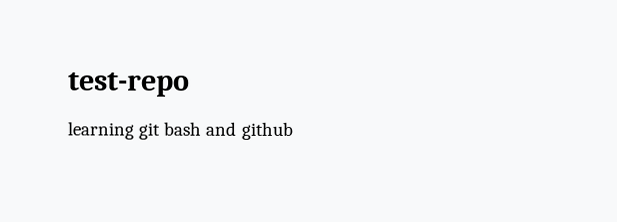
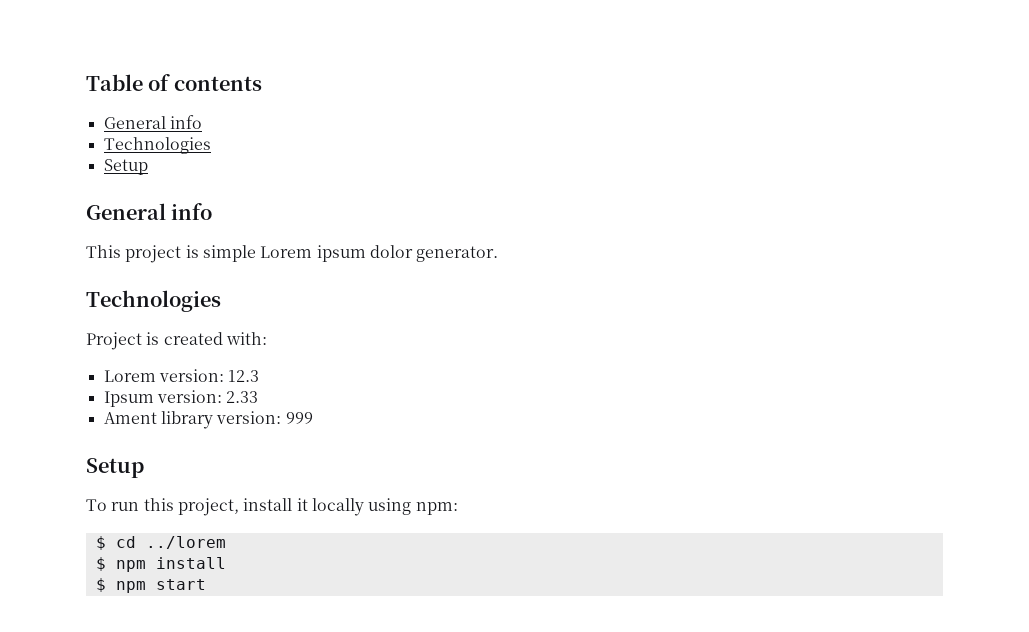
[68,72,190,97] [67,121,293,140] test-repo // learning git bash and github -> [86,74,262,91] [103,115,202,129] [103,137,211,154] [103,159,148,175] [86,203,213,220] [86,245,499,263] [86,290,221,312] [86,332,267,350] [103,369,260,382] [103,390,259,407] [103,411,313,429] [86,458,144,478] [86,498,458,516] [95,536,226,550] [95,557,226,572] [95,578,206,593] Table of contents // General info // Technologies // Setup // General info // This project is simple Lorem ipsum dolor generator. // Technologies // Project is created with: // Lorem version: 12.3 // Ipsum version: 2.33 // Ament library version: 999 // Setup // To run this project, install it locally using npm: // $ cd ../lorem // $ npm install // $ npm start

